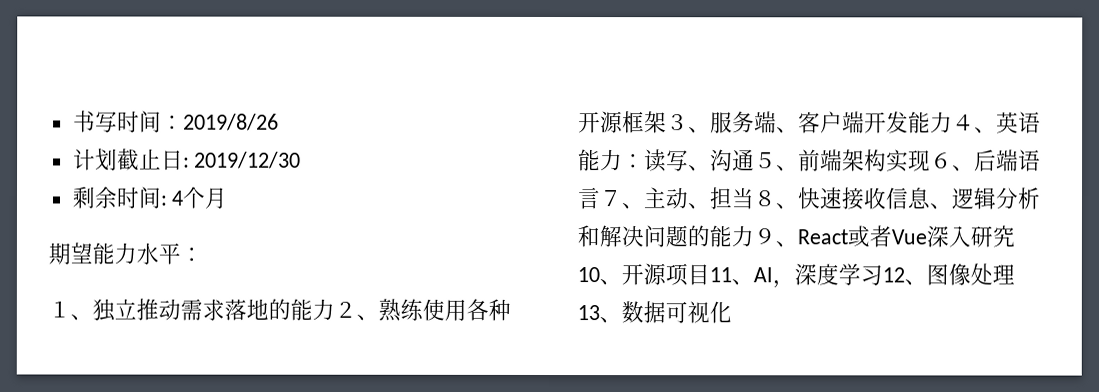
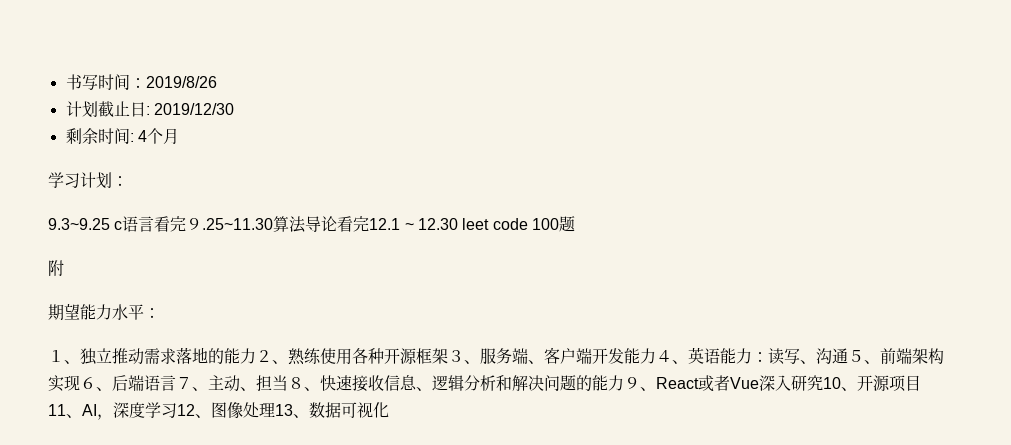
(229, 198) none -> [48,172,128,189] [48,216,575,233] [48,260,64,277] // 学习计划： // 9.3~9.25 c语言看完９.25~11.30算法导论看完12.1 ~ 12.30 leet code 100题 // 附

